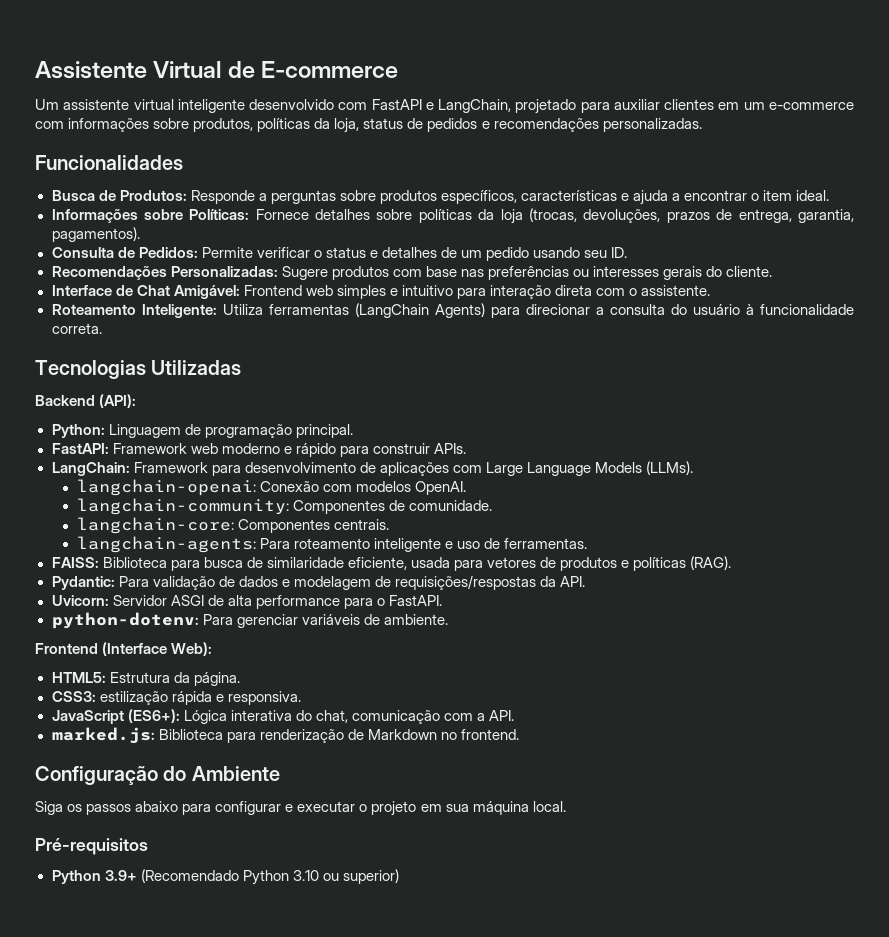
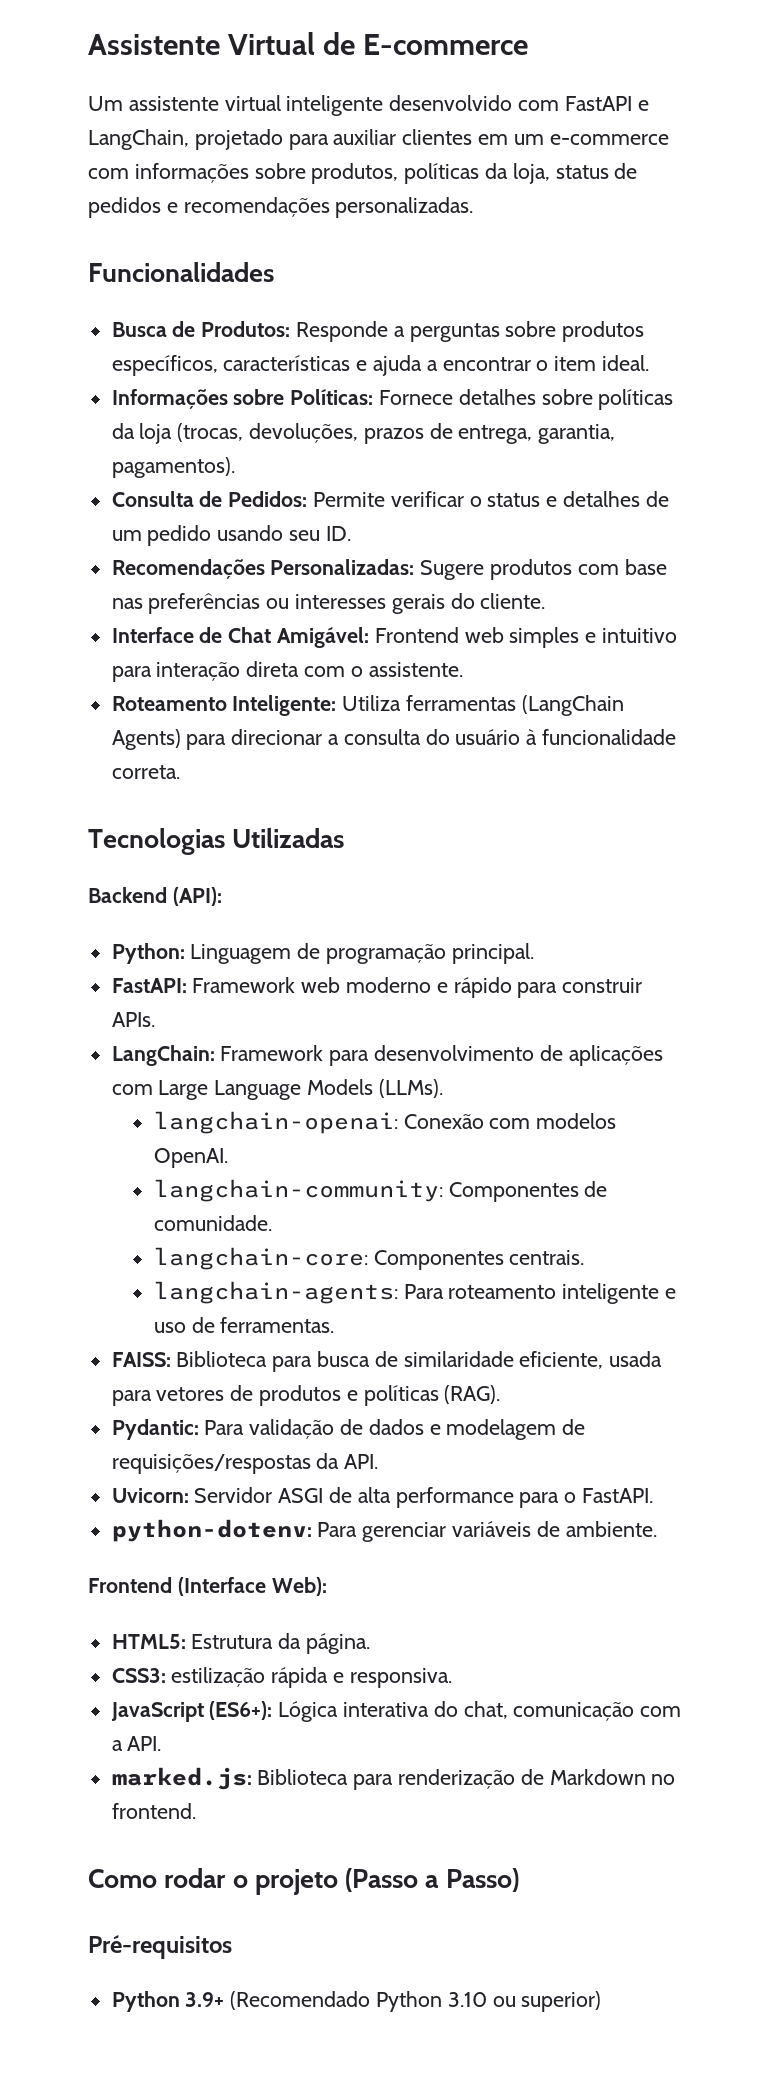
[35,766,280,785] [35,801,566,816] Configuração do Ambiente // Siga os passos abaixo para configurar e executar o projeto em sua máquina local. -> [88,1868,519,1895] Como rodar o projeto (Passo a Passo)

